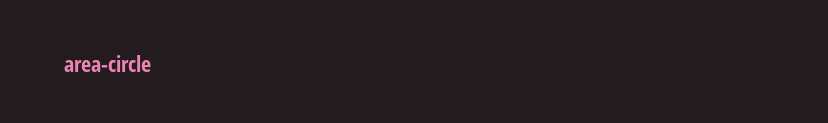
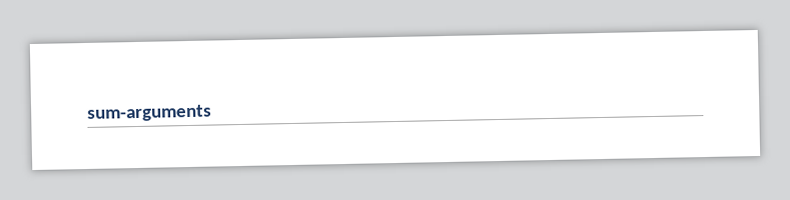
[64,55,151,72] area-circle -> [87,104,212,122] sum-arguments

